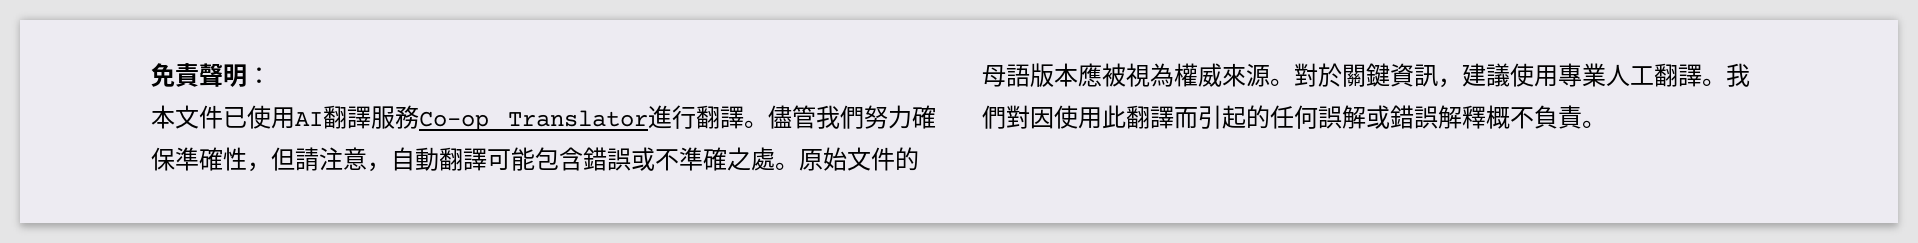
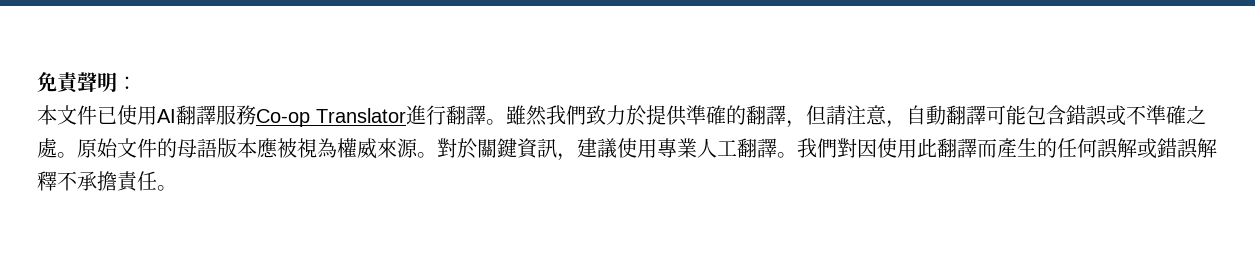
[768,105,936,129] [151,147,247,171] 儘管我們努力確保準確性 -> [506,105,786,126] 雖然我們致力於提供準確的翻譯
[1198,105,1246,129] 引起 -> [997,138,1037,158] 產生
[1486,105,1582,129] 概不負責 -> [57,171,157,192] 不承擔責任

